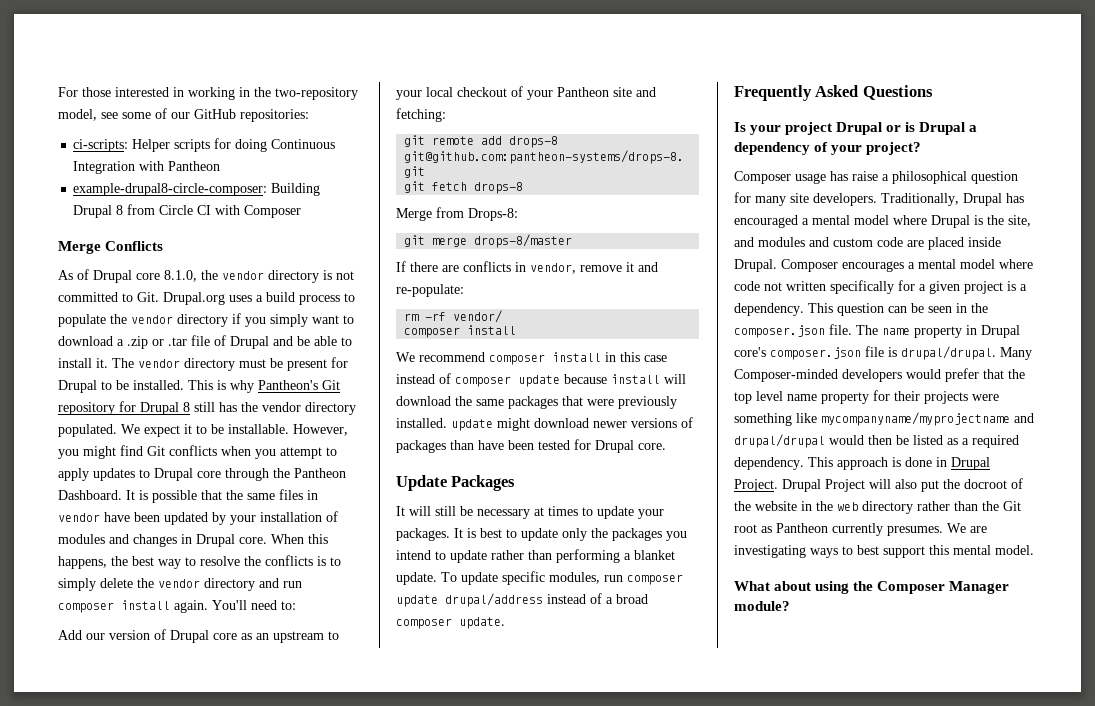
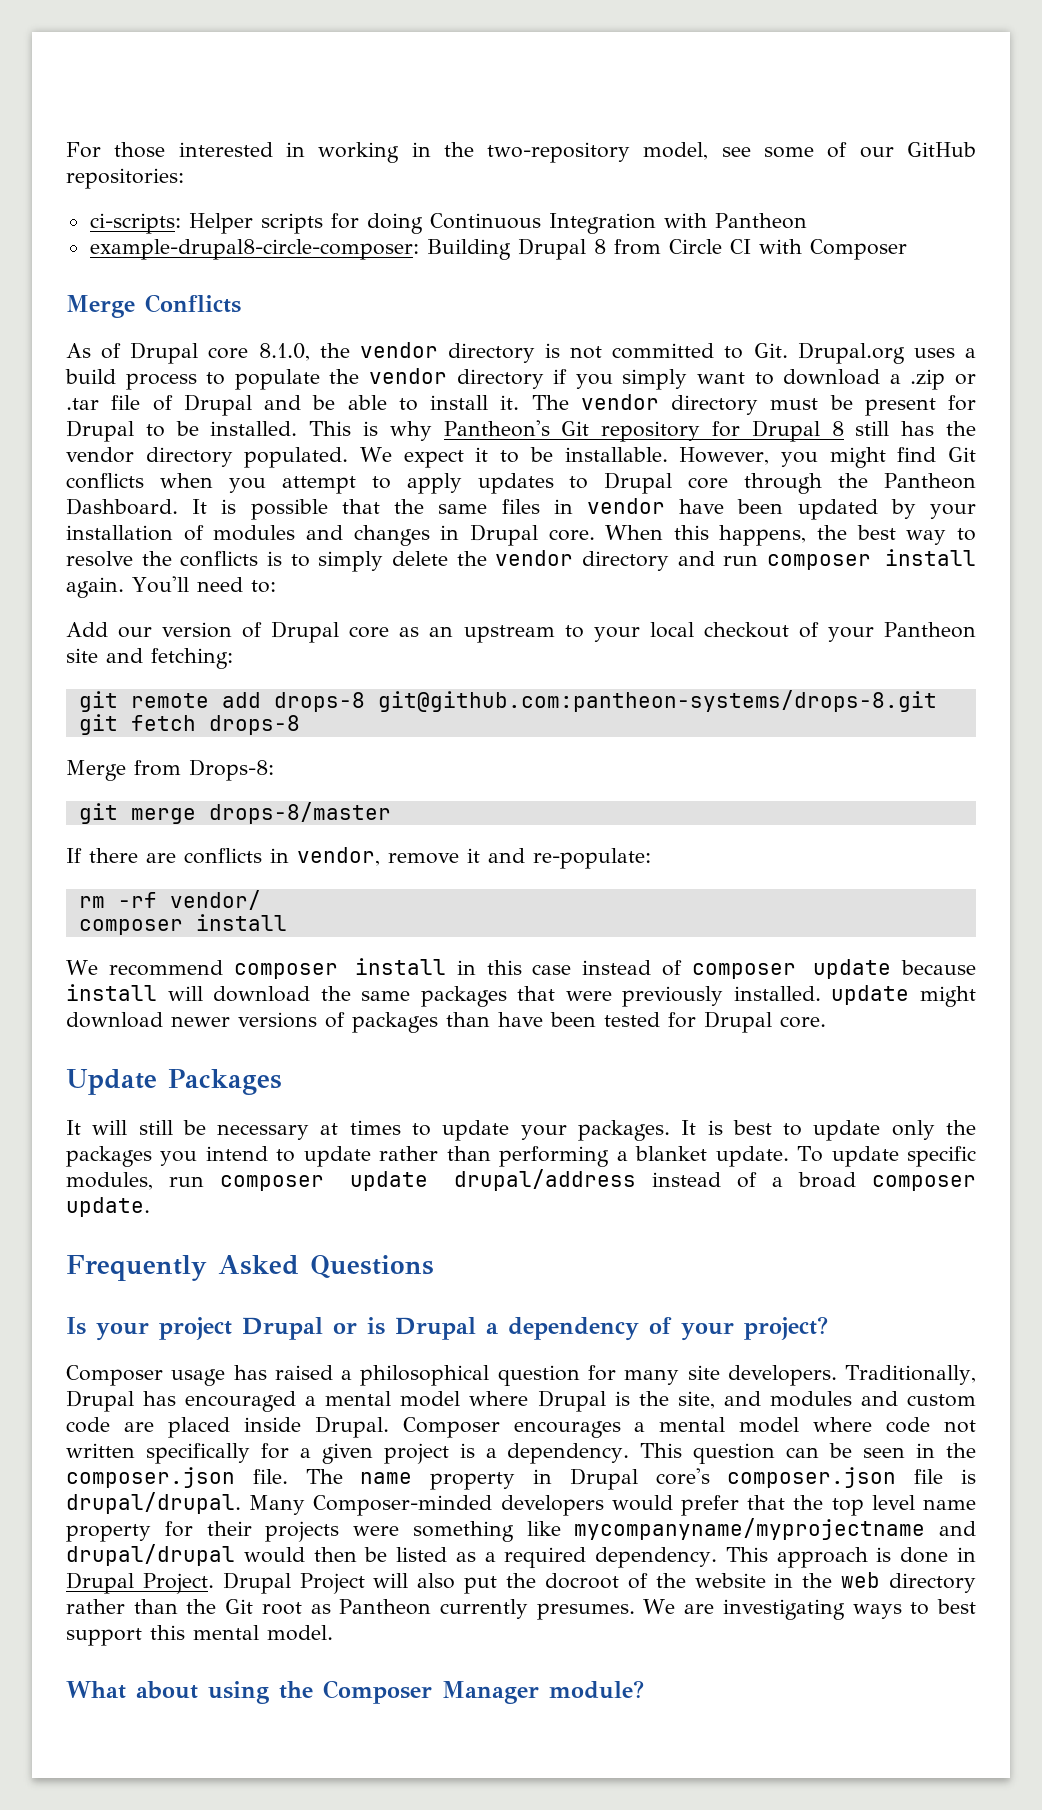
[852,171,878,181] raise -> [274,1365,333,1380] raised

